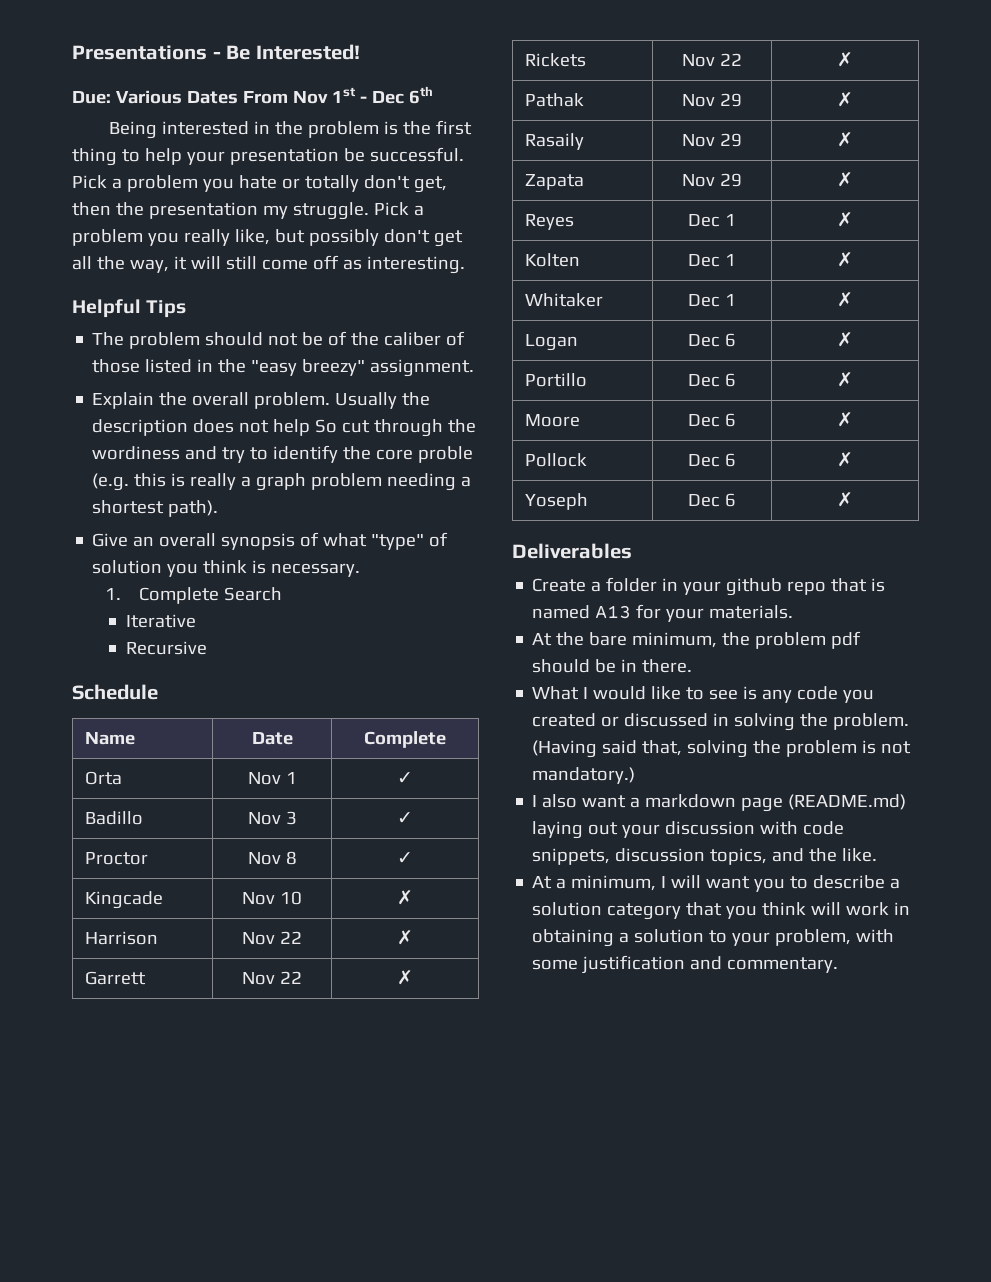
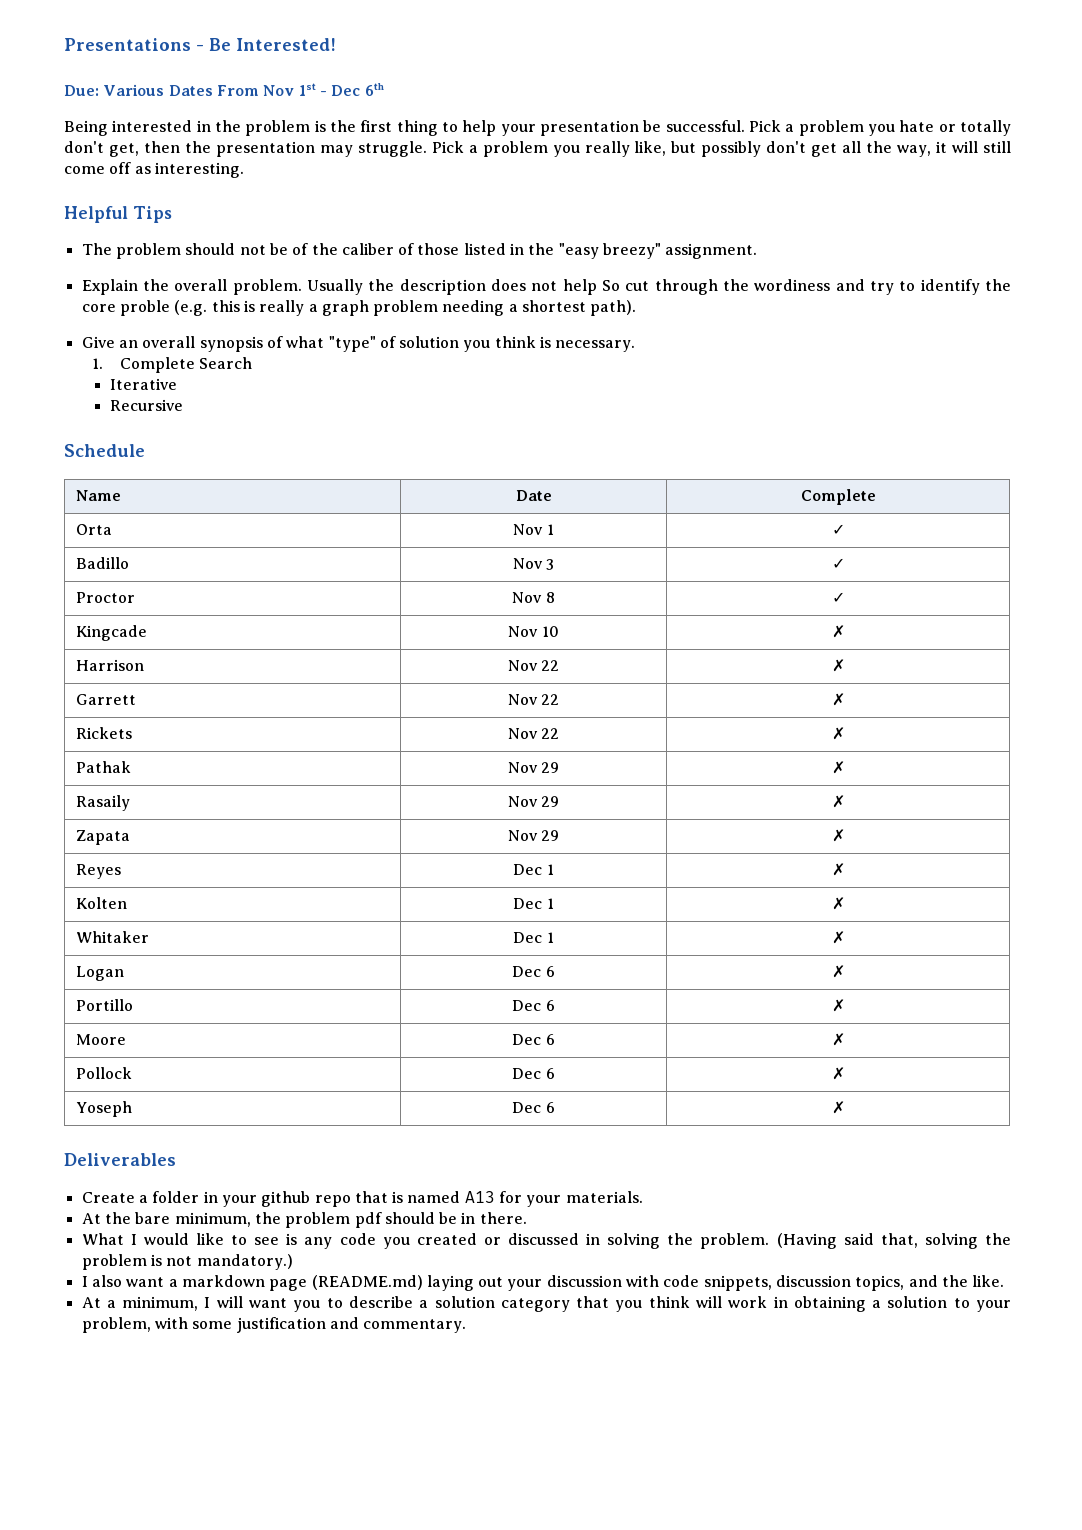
[262,205,288,219] my -> [319,145,353,157] may

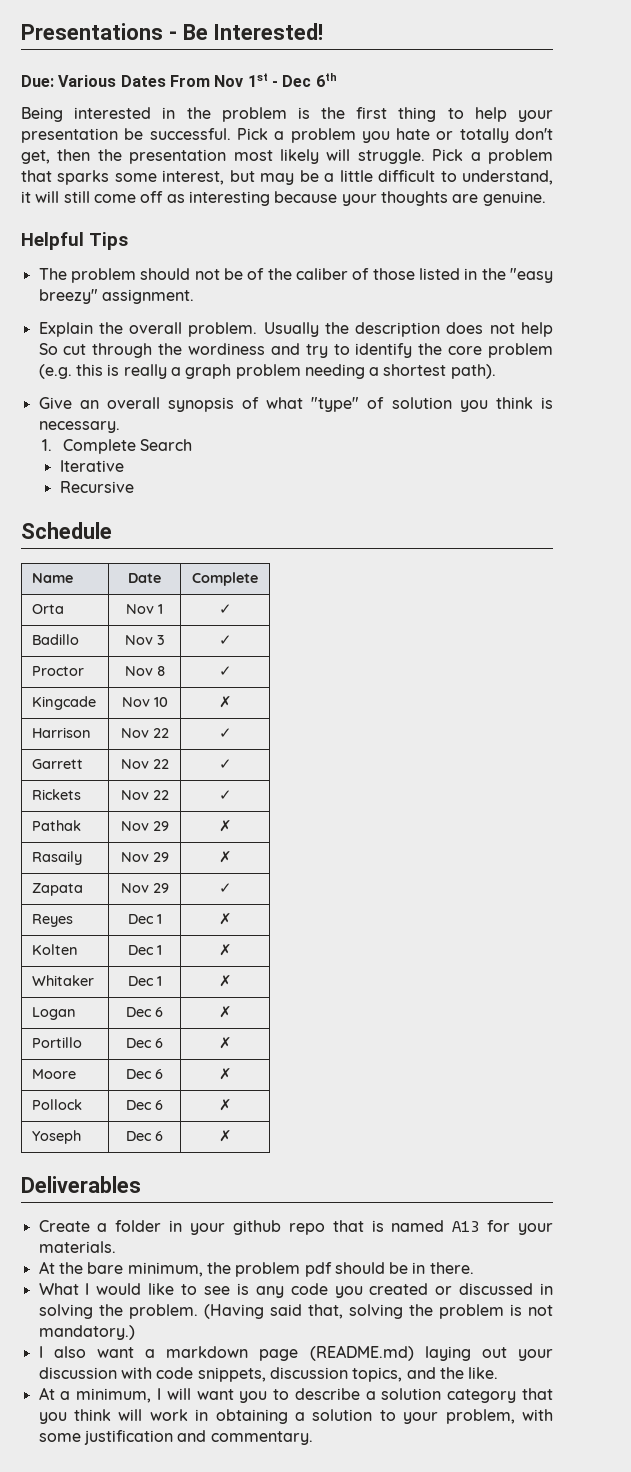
[319,145,353,157] may -> [233,149,351,164] most likely will
[552,141,932,157] you really like, but possibly don't get all the way, -> [21,170,553,185] that sparks some interest, but may be a little difficult to understand,
[154,162,244,178] interesting. -> [188,191,546,206] interesting because your thoughts are genuine.
[119,300,170,316] proble -> [488,343,554,358] problem
[831,659,845,672] ✗ -> [218,728,232,738] ✓
[831,693,845,706] ✗ -> [218,759,232,769] ✓
[831,727,845,740] ✗ -> [218,790,232,800] ✓
[831,829,845,842] ✗ -> [218,883,232,893] ✓

